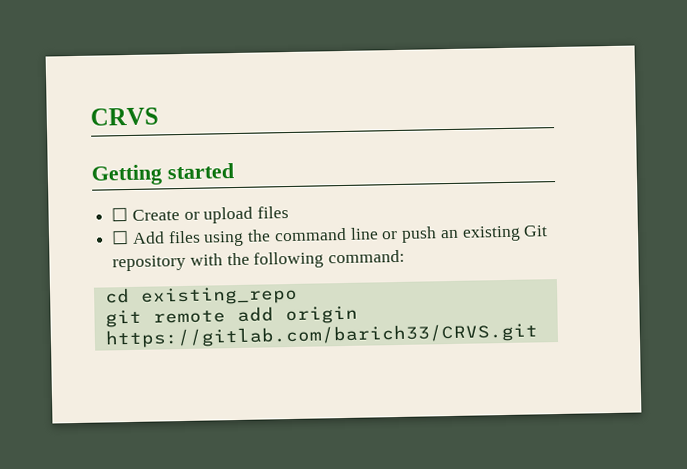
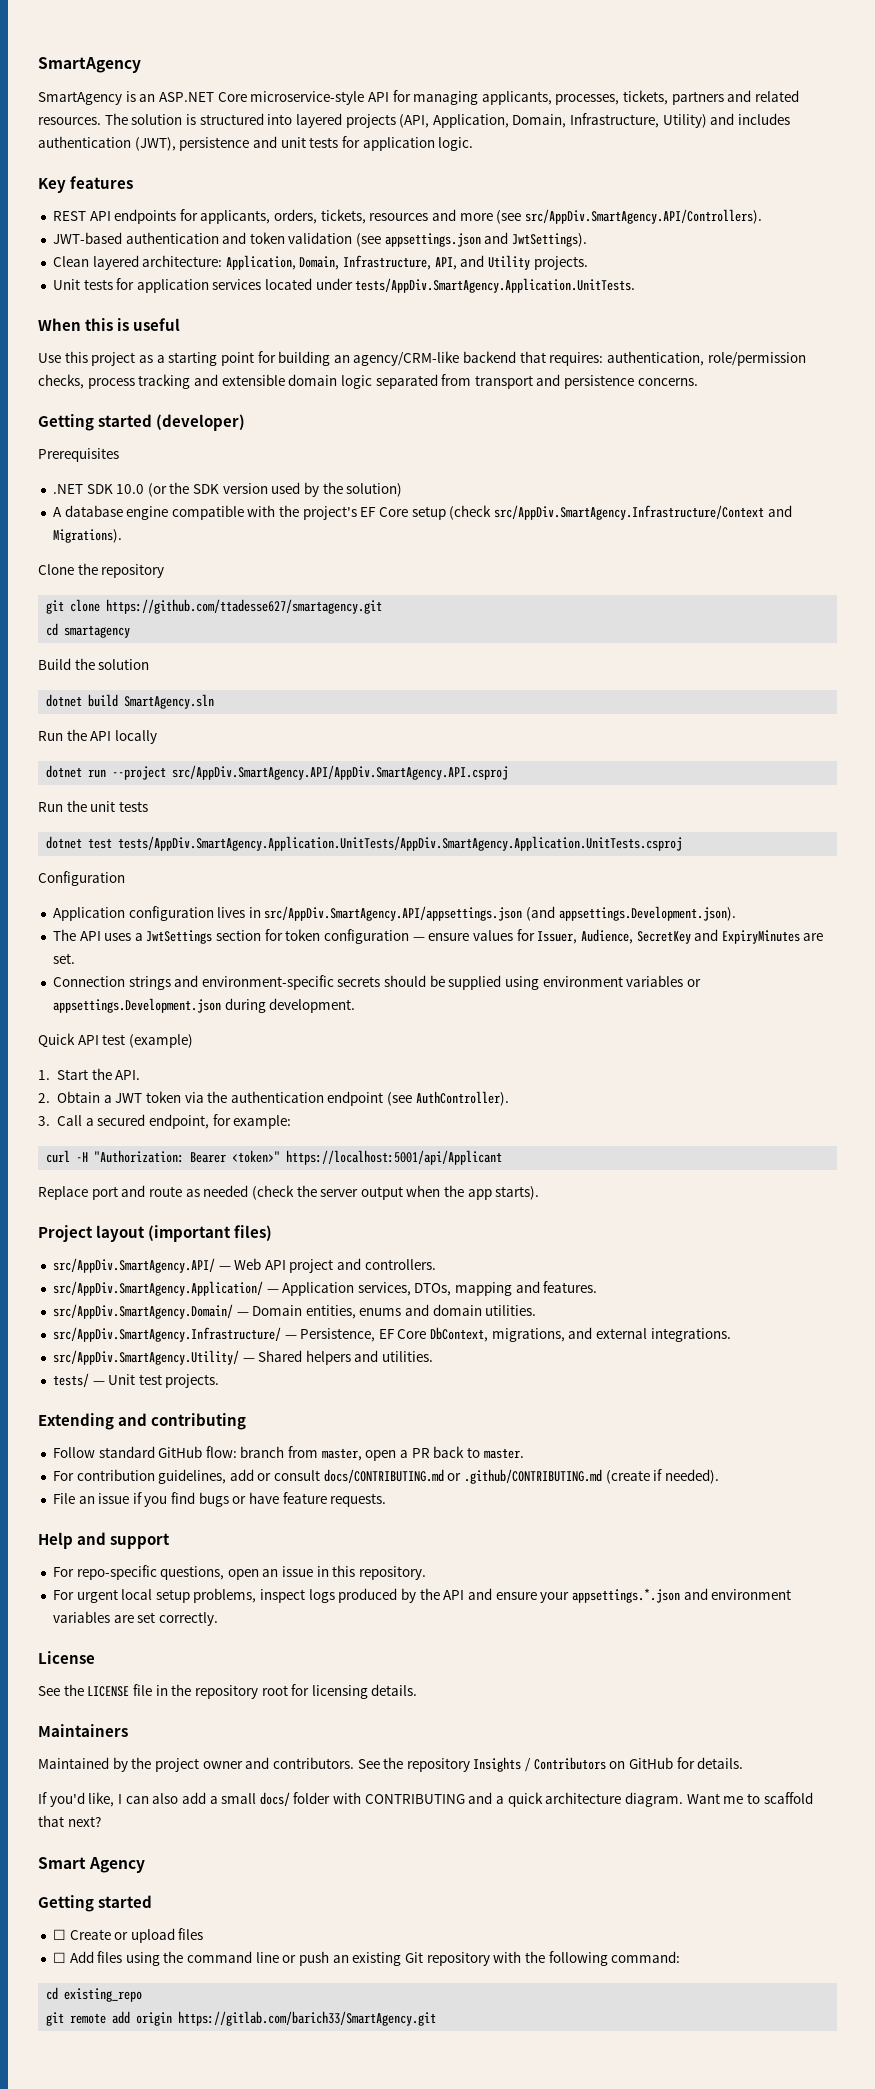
[90,107,159,126] CRVS -> [38,57,141,73] [38,90,800,105] [38,113,791,128] [38,136,474,151] [38,176,134,193] [52,209,762,224] [52,232,588,247] [52,255,588,270] [52,278,636,293] [38,318,181,331] [38,351,806,366] [38,374,698,389] [38,414,246,431] [38,448,119,462] [52,482,403,497] [52,505,792,520] [52,529,122,543] [38,563,165,578] [46,599,383,614] [46,623,131,638] [38,658,150,670] [46,694,215,709] [38,729,157,744] [46,765,509,780] [38,800,148,812] [46,836,683,851] [38,871,125,886] [52,906,736,921] [52,929,824,944] [52,953,75,964] [52,975,701,990] [52,998,356,1013] [38,1033,193,1048] [38,1068,141,1080] [38,1091,509,1106] [38,1114,292,1129] [46,1150,503,1165] [38,1185,540,1200] [38,1225,273,1242] [52,1258,436,1273] [52,1281,598,1296] [52,1304,537,1319] [52,1327,731,1342] [52,1350,434,1365] [52,1373,220,1388] [38,1413,247,1430] [52,1446,524,1461] [52,1469,719,1484] [52,1492,387,1507] [38,1532,171,1549] [52,1565,427,1580] [52,1588,792,1603] [52,1611,218,1626] [38,1651,95,1664] [38,1684,418,1699] [38,1724,128,1737] [38,1757,744,1772] [38,1792,813,1807] [38,1815,101,1827] [38,1857,146,1873] SmartAgency // SmartAgency is an ASP.NET Core microservice-style API for managing applicants, processes, tickets, partners and related resources. The solution is structured into layered projects (API, Application, Domain, Infrastructure, Utility) and includes authentication (JWT), persistence and unit tests for application logic. // Key features // REST API endpoints for applicants, orders, tickets, resources and more (see src/AppDiv.SmartAgency.API/Controllers). // JWT-based authentication and token validation (see appsettings.json and JwtSettings). // Clean layered architecture: Application, Domain, Infrastructure, API, and Utility projects. // Unit tests for application services located under tests/AppDiv.SmartAgency.Application.UnitTests. // When this is useful // Use this project as a starting point for building an agency/CRM-like backend that requires: authentication, role/permission checks, process tracking and extensible domain logic separated from transport and persistence concerns. // Getting started (developer) // Prerequisites // .NET SDK 10.0 (or the SDK version used by the solution) // A database engine compatible with the project's EF Core setup (check src/AppDiv.SmartAgency.Infrastructure/Context and Migrations). // Clone the repository // git clone https://github.com/ttadesse627/smartagency.git // cd smartagency // Build the solution // dotnet build SmartAgency.sln // Run the API locally // dotnet run --project src/AppDiv.SmartAgency.API/AppDiv.SmartAgency.API.csproj // Run the unit tests // dotnet test tests/AppDiv.SmartAgency.Application.UnitTests/AppDiv.SmartAgency.Application.UnitTests.csproj // Configuration // Application configuration lives in src/AppDiv.SmartAgency.API/appsettings.json (and appsettings.Development.json). // The API uses a JwtSettings section for token configuration — ensure values for Issuer, Audience, SecretKey and ExpiryMinutes are set. // Connection strings and environment-specific secrets should be supplied using environment variables or appsettings.Development.json during development. // Quick API test (example) // 1. Start the API. // 2. Obtain a JWT token via the authentication endpoint (see AuthController). // 3. Call a secured endpoint, for example: // curl -H "Authorization: Bearer <token>" https://localhost:5001/api/Applicant // Replace port and route as needed (check the server output when the app starts). // Project layout (important files) // src/AppDiv.SmartAgency.API/ — Web API project and controllers. // src/AppDiv.SmartAgency.Application/ — Application services, DTOs, mapping and features. // src/AppDiv.SmartAgency.Domain/ — Domain entities, enums and domain utilities. // src/AppDiv.SmartAgency.Infrastructure/ — Persistence, EF Core DbContext, migrations, and external integrations. // src/AppDiv.SmartAgency.Utility/ — Shared helpers and utilities. // tests/ — Unit test projects. // Extending and contributing // Follow standard GitHub flow: branch from master, open a PR back to master. // For contribution guidelines, add or consult docs/CONTRIBUTING.md or .github/CONTRIBUTING.md (create if needed). // File an issue if you find bugs or have feature requests. // Help and support // For repo-specific questions, open an issue in this repository. // For urgent local setup problems, inspect logs produced by the API and ensure your appsettings.*.json and environment variables are set correctly. // License // See the LICENSE file in the repository root for licensing details. // Maintainers // Maintained by the project owner and contributors. See the repository Insights / Contributors on GitHub for details. // If you'd like, I can also add a small docs/ folder with CONTRIBUTING and a quick architecture diagram. Want me to scaffold that next? // Smart Agency
[104,322,539,349] https://gitlab.com/barich33/CRVS.git -> [178,2011,437,2026] https://gitlab.com/barich33/SmartAgency.git

